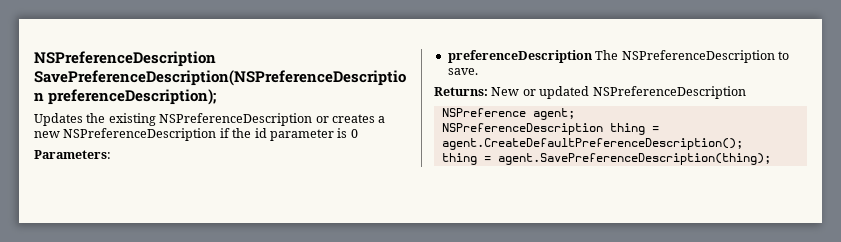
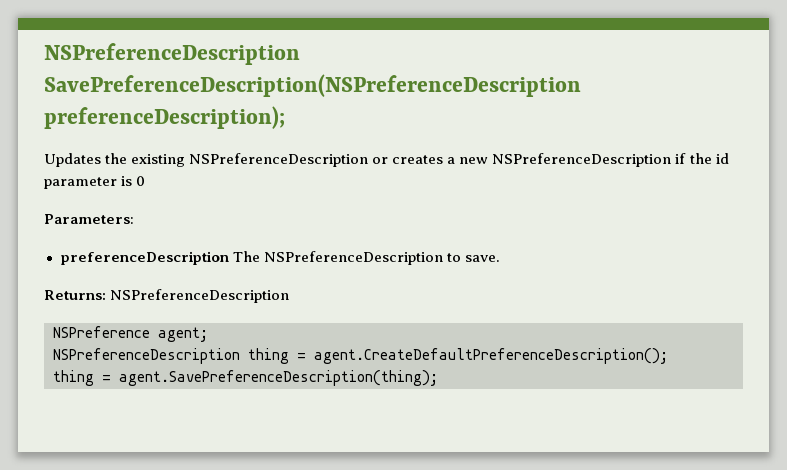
[491,86,590,99] New or updated -> (106, 295) none

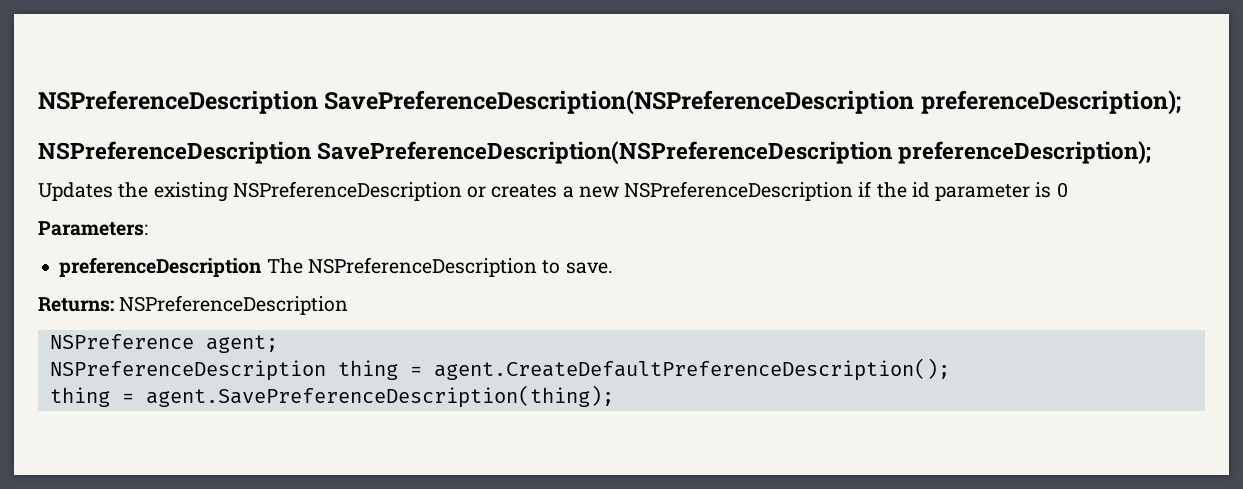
[44,43,300,65] [44,74,581,97] [44,106,285,129] NSPreferenceDescription SavePreferenceDescription(NSPreferenceDescription preferenceDescription); -> [38,90,1181,115] [38,141,1152,164] NSPreferenceDescription SavePreferenceDescription(NSPreferenceDescription preferenceDescription); // NSPreferenceDescription SavePreferenceDescription(NSPreferenceDescription preferenceDescription);

